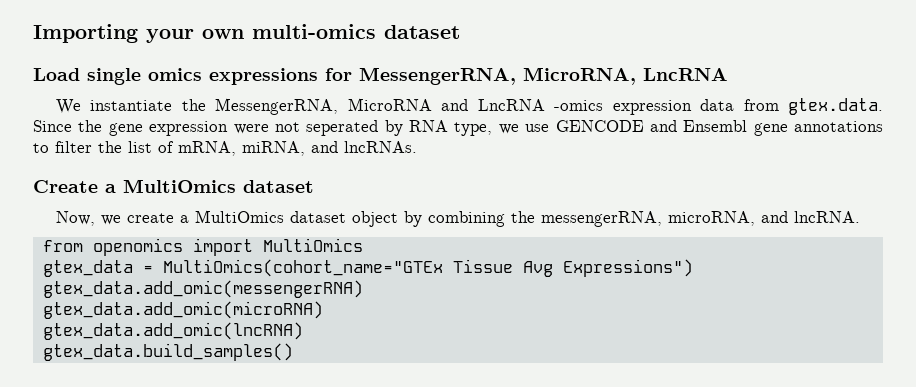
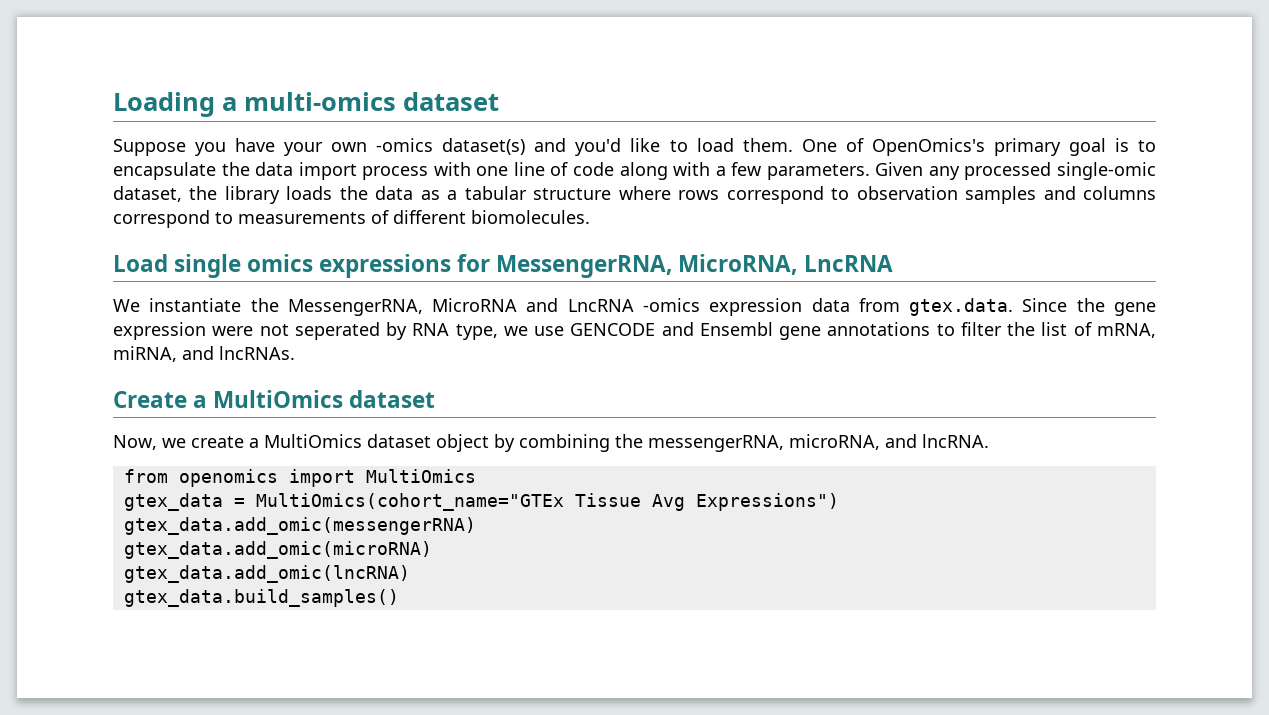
[33,24,460,43] Importing your own multi-omics dataset -> [113,92,499,117] [113,138,1157,156] [113,162,1156,180] [113,186,1157,204] [113,210,590,228] Loading a multi-omics dataset // Suppose you have your own -omics dataset(s) and you'd like to load them. One of OpenOmics's primary goal is to encapsulate the data import process with one line of code along with a few parameters. Given any processed single-omic dataset, the library loads the data as a tabular structure where rows correspond to observation samples and columns correspond to measurements of different biomolecules.

